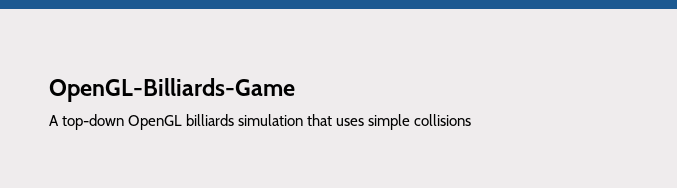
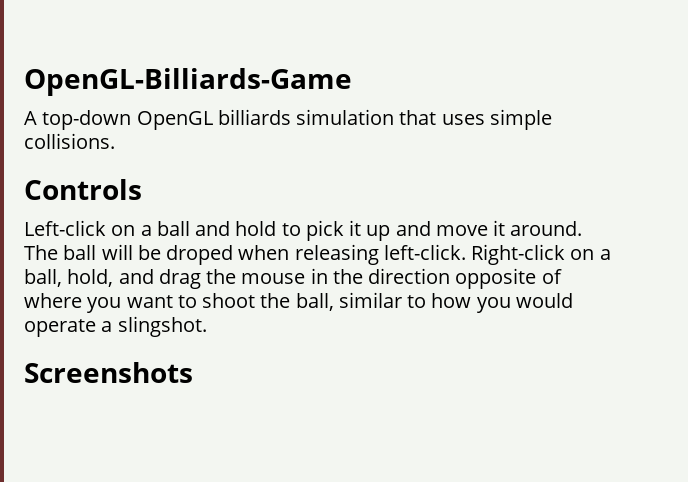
[414,114,472,126] collisions -> [24,133,115,149] [24,179,142,200] [24,220,583,241] [24,244,611,265] [24,268,562,289] [24,292,573,313] [24,316,207,337] [24,362,193,383] collisions. // Controls // Left-click on a ball and hold to pick it up and move it around. The ball will be droped when releasing left-click. Right-click on a ball, hold, and drag the mouse in the direction opposite of where you want to shoot the ball, similar to how you would operate a slingshot. // Screenshots

